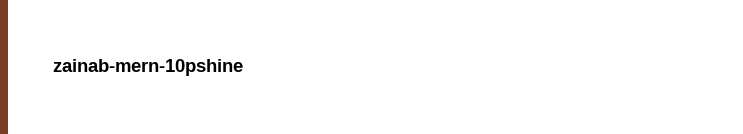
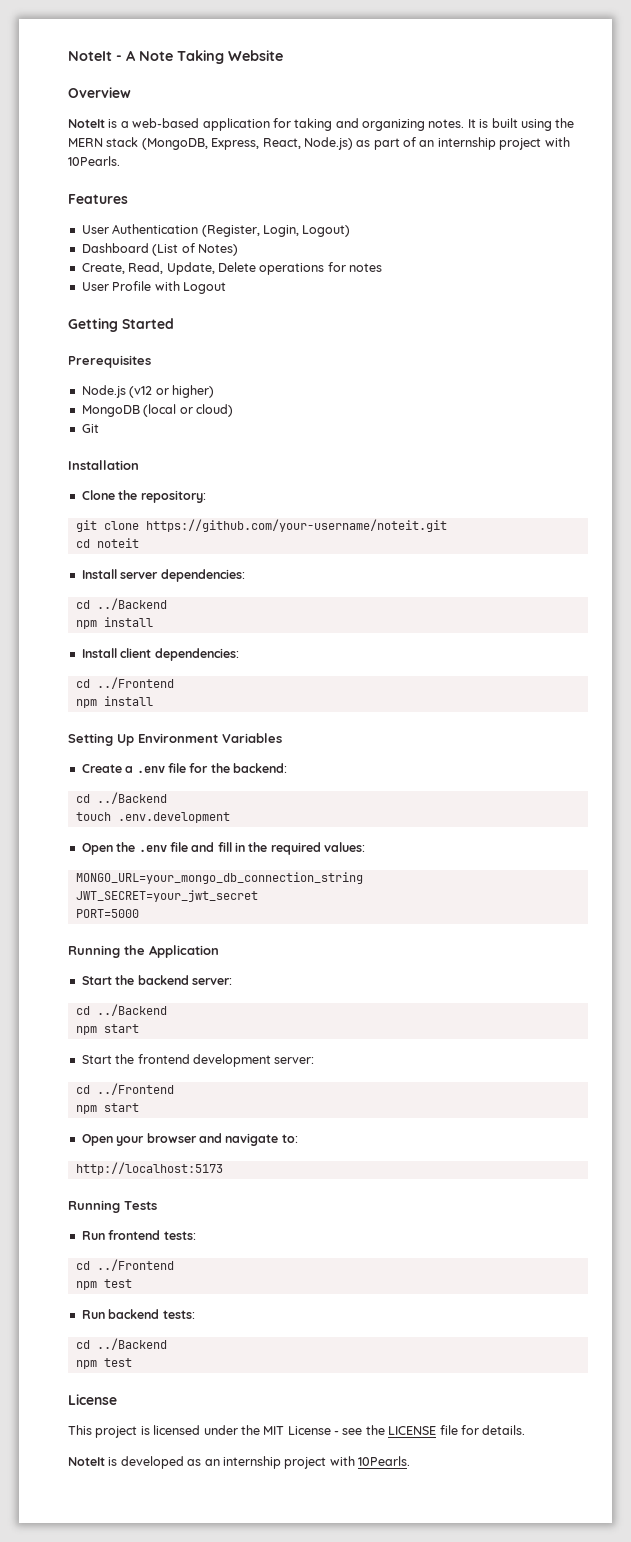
[53,59,243,76] zainab-mern-10pshine -> [68,50,283,64] [68,87,131,98] [68,118,575,131] [68,137,570,150] [68,156,120,166] [68,194,128,204] [81,224,351,237] [81,243,238,256] [81,262,382,275] [81,281,226,294] [68,318,174,332] [68,355,151,368] [81,385,214,398] [81,404,233,417] [81,424,99,433] [68,460,139,470] [81,490,206,503] [75,519,447,532] [75,538,139,548] [81,569,245,582] [75,598,167,610] [75,617,153,629] [81,648,239,661] [75,677,174,689] [75,696,153,708] [68,733,282,746] [81,763,287,773] [75,792,167,804] [75,812,230,823] [81,842,366,855] [75,872,363,884] [75,890,258,902] [75,909,139,918] [68,945,219,958] [81,975,232,985] [75,1004,167,1016] [75,1024,139,1035] [81,1054,315,1067] [75,1083,174,1095] [75,1103,139,1114] [81,1133,298,1146] [75,1162,223,1175] [68,1200,157,1213] [81,1230,196,1240] [75,1259,174,1271] [75,1279,132,1290] [81,1309,195,1319] [75,1338,167,1350] [75,1358,132,1369] [68,1394,117,1405] [68,1425,526,1438] [68,1456,410,1469] NoteIt - A Note Taking Website // Overview // NoteIt is a web-based application for taking and organizing notes. It is built using the MERN stack (MongoDB, Express, React, Node.js) as part of an internship project with 10Pearls. // Features // User Authentication (Register, Login, Logout) // Dashboard (List of Notes) // Create, Read, Update, Delete operations for notes // User Profile with Logout // Getting Started // Prerequisites // Node.js (v12 or higher) // MongoDB (local or cloud) // Git // Installation // Clone the repository: // git clone https://github.com/your-username/noteit.git // cd noteit // Install server dependencies: // cd ../Backend // npm install // Install client dependencies: // cd ../Frontend // npm install // Setting Up Environment Variables // Create a .env file for the backend: // cd ../Backend // touch .env.development // Open the .env file and fill in the required values: // MONGO_URL=your_mongo_db_connection_string // JWT_SECRET=your_jwt_secret // PORT=5000 // Running the Application // Start the backend server: // cd ../Backend // npm start // Start the frontend development server: // cd ../Frontend // npm start // Open your browser and navigate to: // http://localhost:5173 // Running Tests // Run frontend tests: // cd ../Frontend // npm test // Run backend tests: // cd ../Backend // npm test // License // This project is licensed under the MIT License - see the LICENSE file for details. // NoteIt is developed as an internship project with 10Pearls.

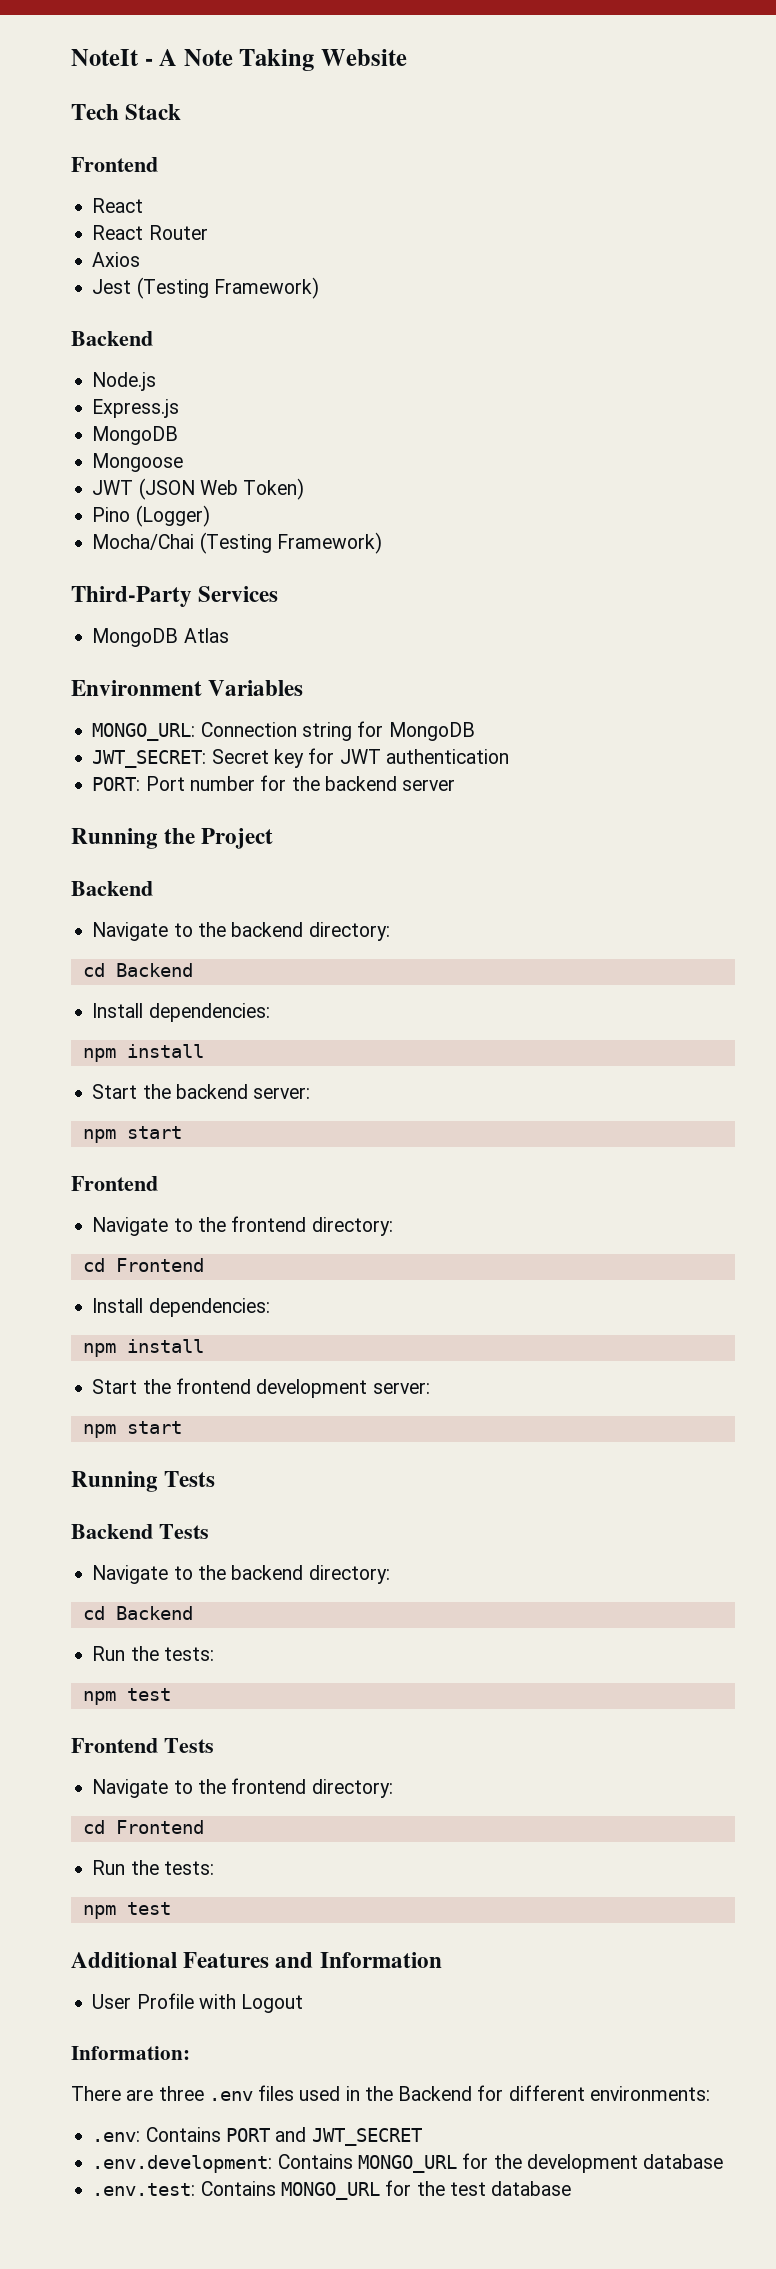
[68,87,131,98] [68,118,575,131] [68,137,570,150] [68,156,120,166] [68,194,128,204] [81,224,351,237] [81,243,238,256] [81,262,382,275] [81,281,226,294] [68,318,174,332] [68,355,151,368] [81,385,214,398] [81,404,233,417] [81,424,99,433] [68,460,139,470] [81,490,206,503] [75,519,447,532] [75,538,139,548] [81,569,245,582] [75,598,167,610] [75,617,153,629] [81,648,239,661] [75,677,174,689] [75,696,153,708] [68,733,282,746] [81,763,287,773] [75,792,167,804] [75,812,230,823] [81,842,366,855] [75,872,363,884] [75,890,258,902] [75,909,139,918] [68,945,219,958] [81,975,232,985] [75,1004,167,1016] [75,1024,139,1035] Overview // NoteIt is a web-based application for taking and organizing notes. It is built using the MERN stack (MongoDB, Express, React, Node.js) as part of an internship project with 10Pearls. // Features // User Authentication (Register, Login, Logout) // Dashboard (List of Notes) // Create, Read, Update, Delete operations for notes // User Profile with Logout // Getting Started // Prerequisites // Node.js (v12 or higher) // MongoDB (local or cloud) // Git // Installation // Clone the repository: // git clone https://github.com/your-username/noteit.git // cd noteit // Install server dependencies: // cd ../Backend // npm install // Install client dependencies: // cd ../Frontend // npm install // Setting Up Environment Variables // Create a .env file for the backend: // cd ../Backend // touch .env.development // Open the .env file and fill in the required values: // MONGO_URL=your_mongo_db_connection_string // JWT_SECRET=your_jwt_secret // PORT=5000 // Running the Application // Start the backend server: // cd ../Backend // npm start -> [71,104,182,120] [71,157,158,172] [92,198,144,213] [92,225,208,240] [92,252,141,267] [92,277,319,299] [71,331,153,346] [92,372,157,391] [92,399,180,418] [92,426,179,445] [92,453,184,472] [92,478,305,500] [92,505,210,527] [92,532,382,554] [71,586,279,607] [92,628,229,647] [71,680,304,696] [92,721,475,741] [92,748,509,768] [92,775,456,791] [71,828,274,849] [71,881,153,896] [92,922,390,941] [82,963,193,977] [92,1003,270,1022] [82,1044,204,1062] [92,1084,311,1099] [82,1126,182,1143] [71,1176,158,1191] [92,1216,393,1236] [82,1258,204,1272] [92,1298,270,1317] [82,1339,204,1357] Tech Stack // Frontend // React // React Router // Axios // Jest (Testing Framework) // Backend // Node.js // Express.js // MongoDB // Mongoose // JWT (JSON Web Token) // Pino (Logger) // Mocha/Chai (Testing Framework) // Third-Party Services // MongoDB Atlas // Environment Variables // MONGO_URL: Connection string for MongoDB // JWT_SECRET: Secret key for JWT authentication // PORT: Port number for the backend server // Running the Project // Backend // Navigate to the backend directory: // cd Backend // Install dependencies: // npm install // Start the backend server: // npm start // Frontend // Navigate to the frontend directory: // cd Frontend // Install dependencies: // npm install
[75,1083,174,1095] [75,1103,139,1114] [81,1133,298,1146] [75,1162,223,1175] [68,1200,157,1213] [81,1230,196,1240] [75,1259,174,1271] [75,1279,132,1290] [81,1309,195,1319] [75,1338,167,1350] [75,1358,132,1369] [68,1394,117,1405] [68,1425,526,1438] [68,1456,410,1469] // cd ../Frontend // npm start // Open your browser and navigate to: // http://localhost:5173 // Running Tests // Run frontend tests: // cd ../Frontend // npm test // Run backend tests: // cd ../Backend // npm test // License // This project is licensed under the MIT License - see the LICENSE file for details. // NoteIt is developed as an internship project with 10Pearls. -> [82,1421,182,1438] [71,1471,216,1492] [71,1524,209,1539] [92,1565,390,1584] [82,1606,193,1620] [92,1646,214,1661] [82,1688,171,1705] [71,1738,214,1753] [92,1778,393,1798] [82,1820,204,1834] [92,1860,214,1875] [82,1902,171,1919] [71,1952,442,1968] [92,1993,304,2013] [71,2046,190,2060] [71,2085,710,2101] [92,2127,422,2146] [92,2153,724,2173] [92,2180,572,2200] // npm start // Running Tests // Backend Tests // Navigate to the backend directory: // cd Backend // Run the tests: // npm test // Frontend Tests // Navigate to the frontend directory: // cd Frontend // Run the tests: // npm test // Additional Features and Information // User Profile with Logout // Information: // There are three .env files used in the Backend for different environments: // .env: Contains PORT and JWT_SECRET // .env.development: Contains MONGO_URL for the development database // .env.test: Contains MONGO_URL for the test database

